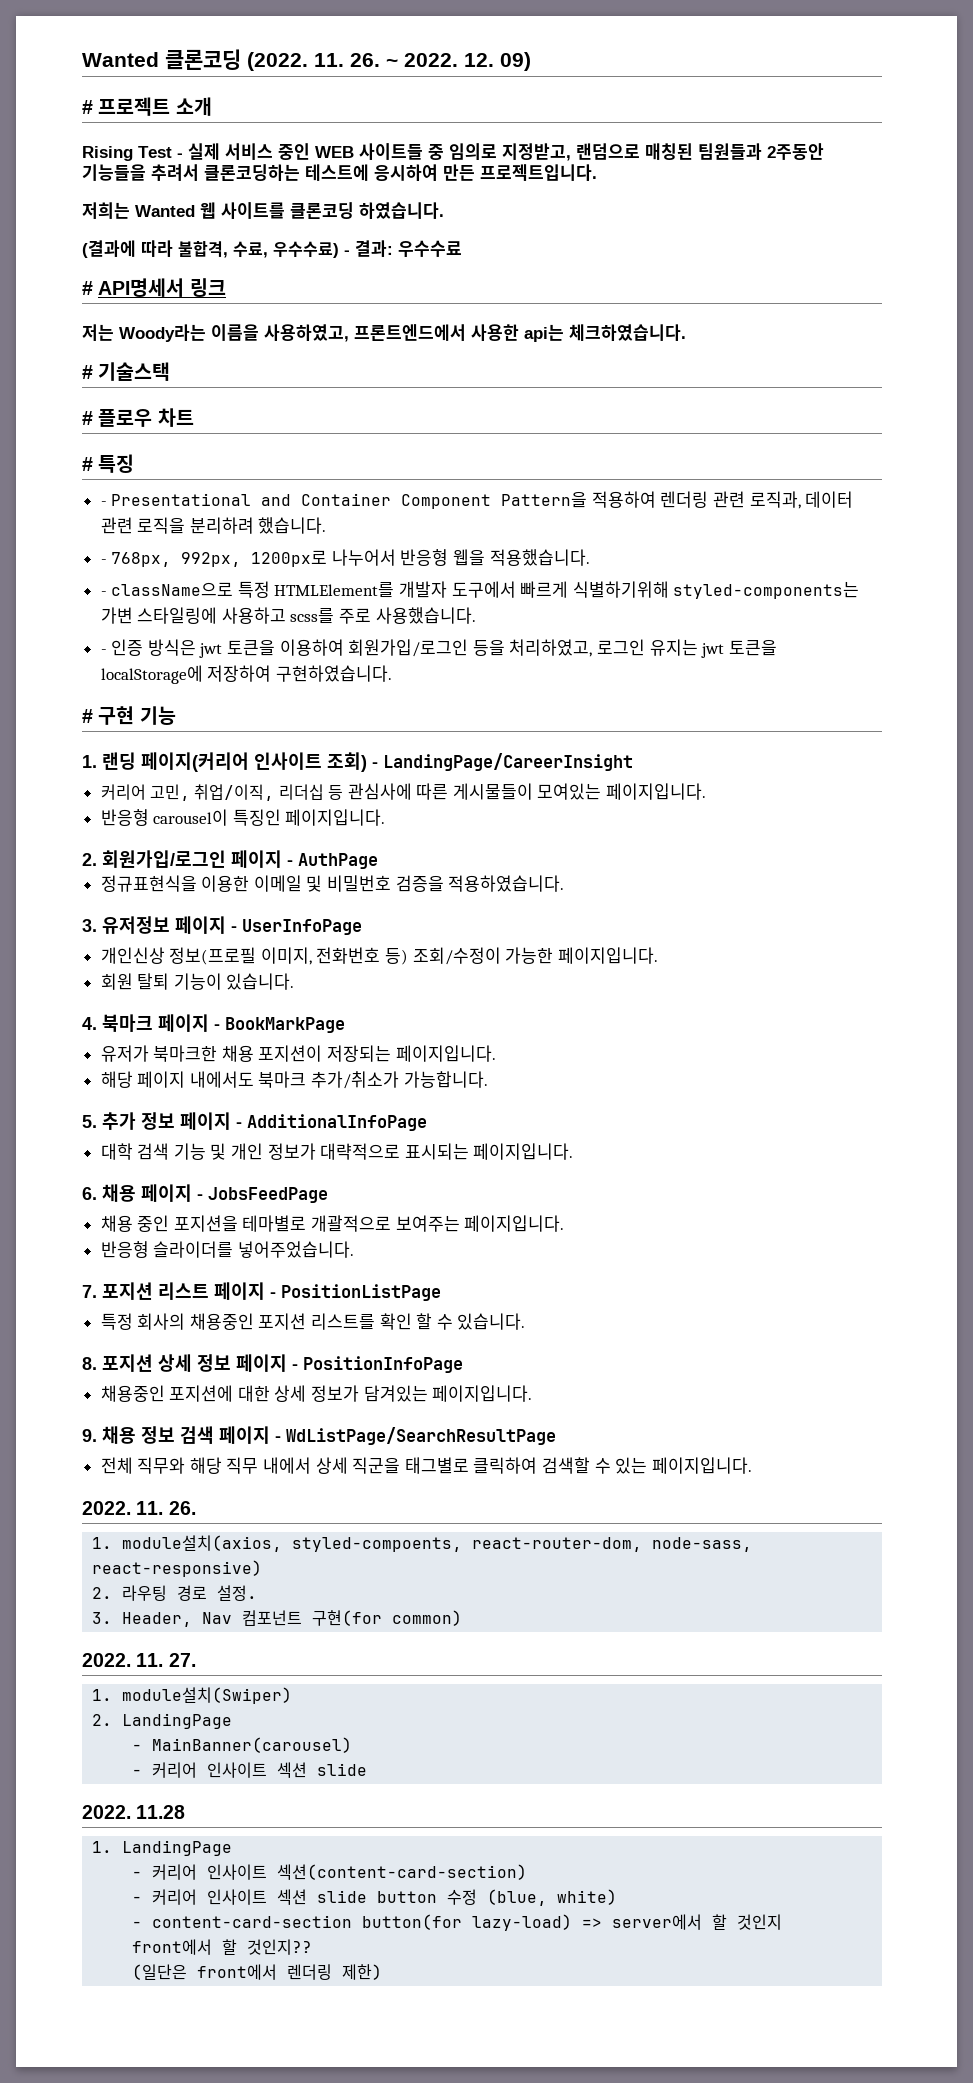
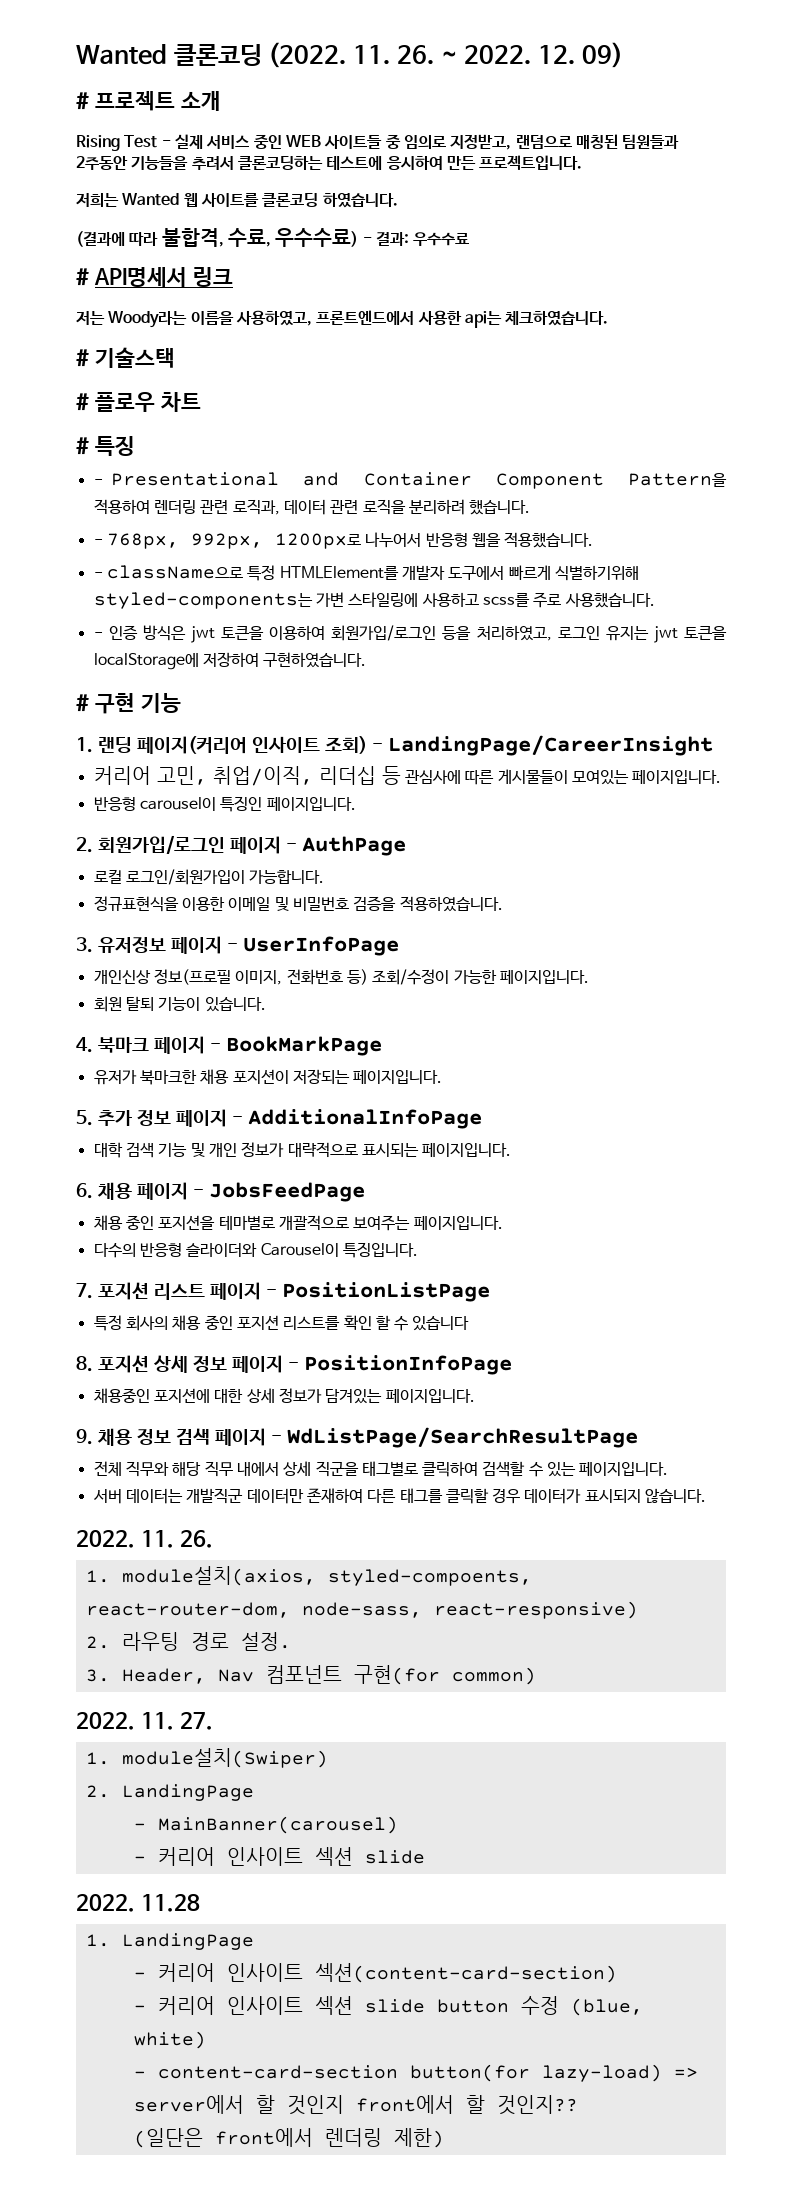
(378, 861) none -> [93,869,325,885] // 로컬 로그인/회원가입이 가능합니다.
[100,1071,488,1089] // 해당 페이지 내에서도 북마크 추가/취소가 가능합니다. -> (443, 1077) none
[100,1241,354,1258] 반응형 슬라이더를 넣어주었습니다. -> [93,1242,418,1258] 다수의 반응형 슬라이더와 Carousel이 특징입니다.
[189,1313,254,1330] 채용중인 -> [172,1315,233,1330] 채용 중인
[457,1313,526,1330] 있습니다. -> [412,1316,470,1331] 있습니다
(752, 1465) none -> [92,1488,707,1504] // 서버 데이터는 개발직군 데이터만 존재하여 다른 태그를 클릭할 경우 데이터가 표시되지 않습니다.

